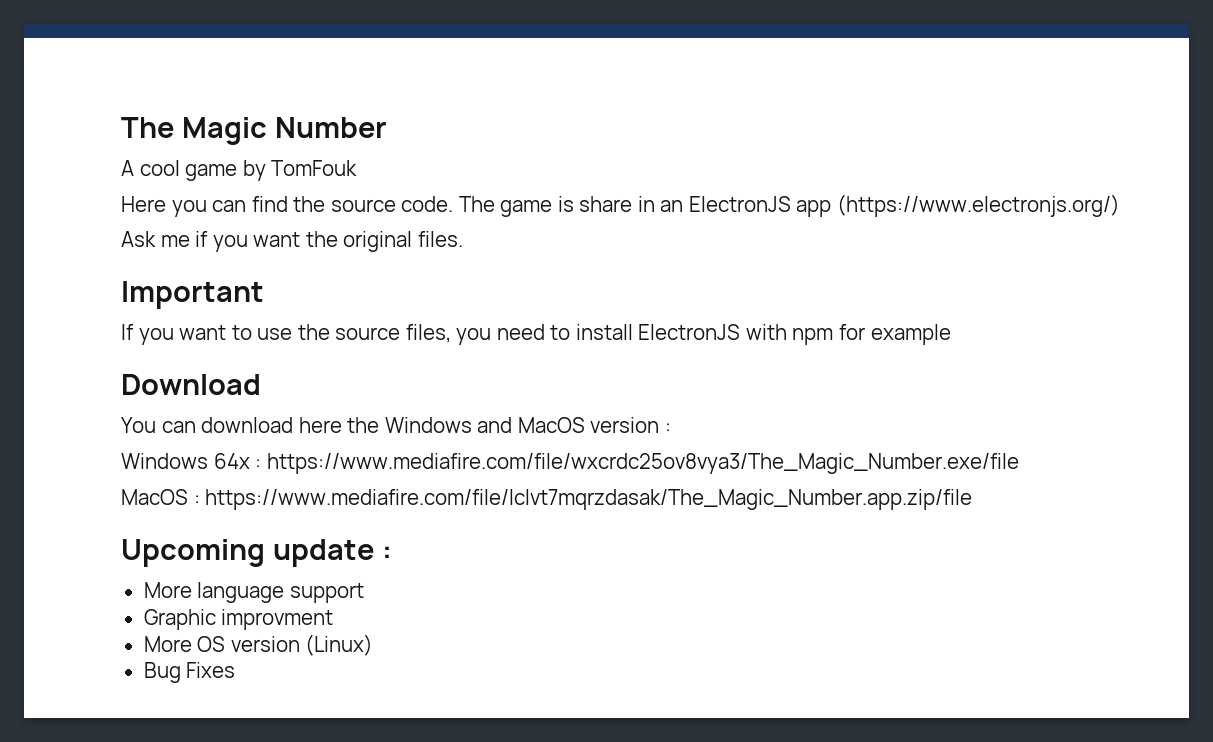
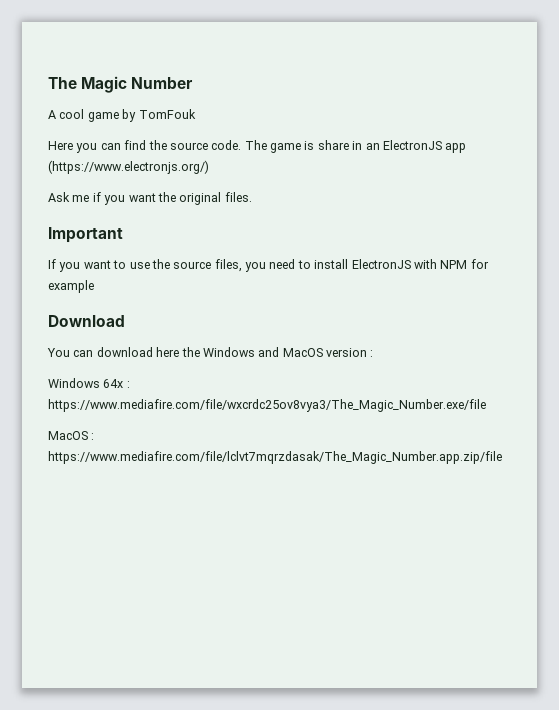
[792,328,834,345] npm -> [440,260,468,269] NPM
[121,539,392,567] [143,582,364,603] [143,609,334,630] [143,634,374,656] [143,662,236,683] // Upcoming update : // More language support // Graphic improvment // More OS version (Linux) // Bug Fixes -> (502, 457) none

